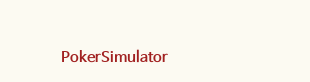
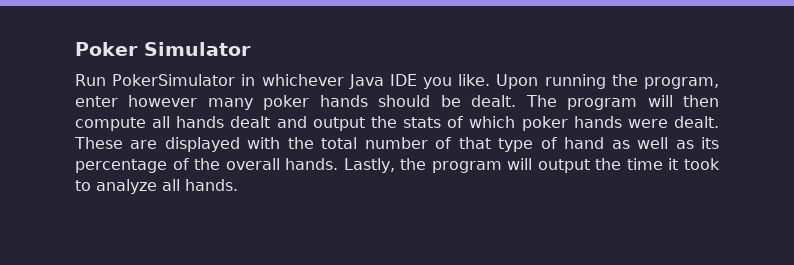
[61,49,168,63] PokerSimulator -> [75,42,251,56] [75,74,719,89] [75,95,719,110] [75,116,719,131] [74,137,719,152] [75,158,721,173] [75,179,238,194] Poker Simulator // Run PokerSimulator in whichever Java IDE you like. Upon running the program, enter however many poker hands should be dealt. The program will then compute all hands dealt and output the stats of which poker hands were dealt. These are displayed with the total number of that type of hand as well as its percentage of the overall hands. Lastly, the program will output the time it took to analyze all hands.

